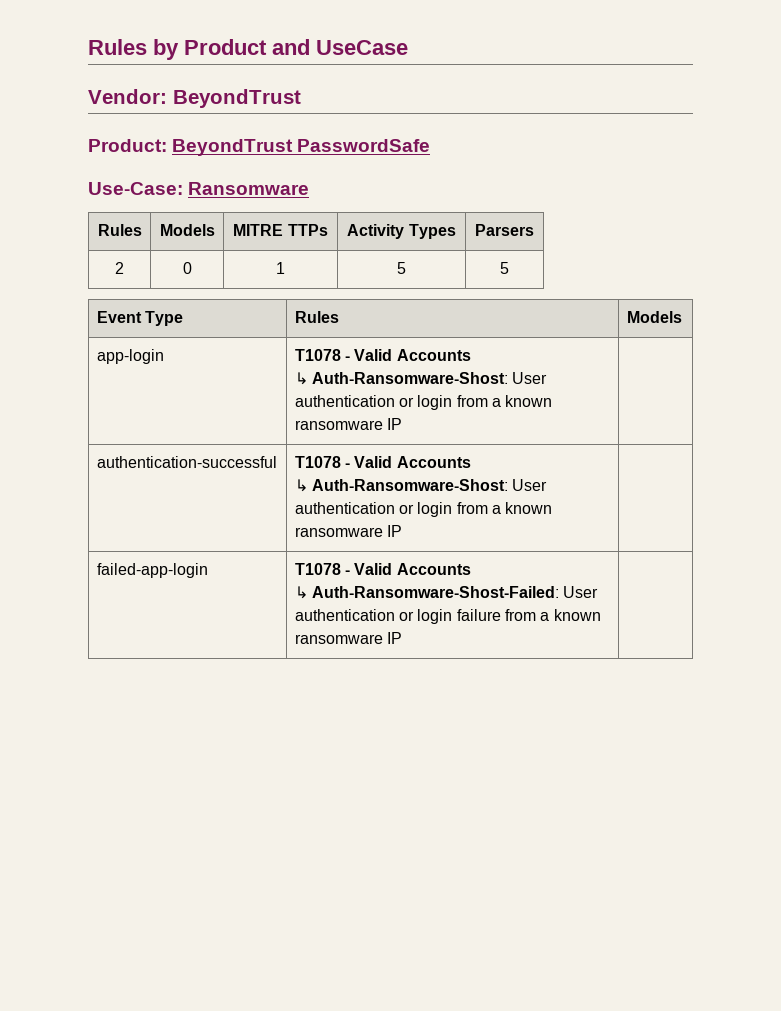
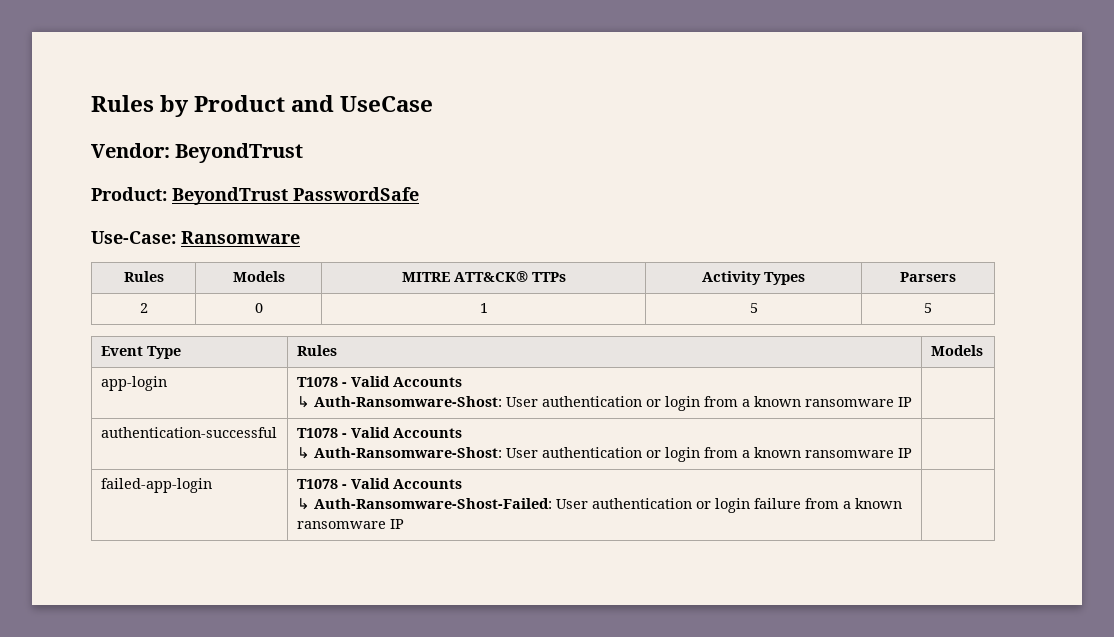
(284, 230) none -> [453,271,528,282] ATT&CK®

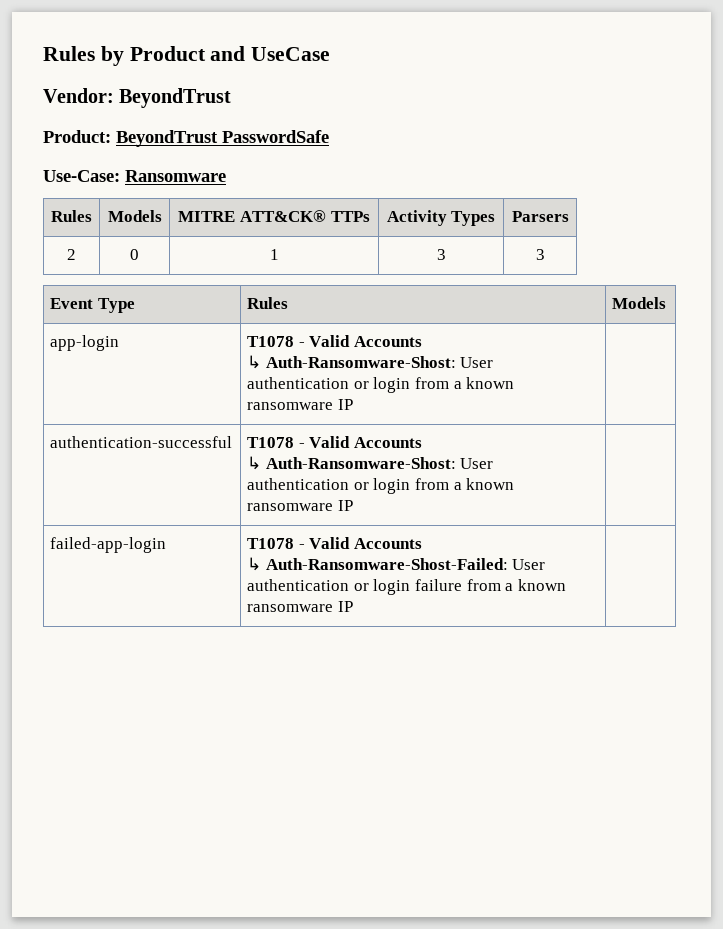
[749,303,758,313] [923,303,932,313] 5 | 5 -> [436,249,446,260] [535,249,545,260] 3 | 3

